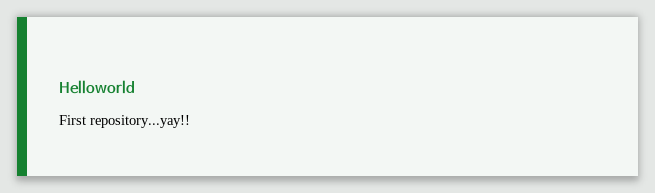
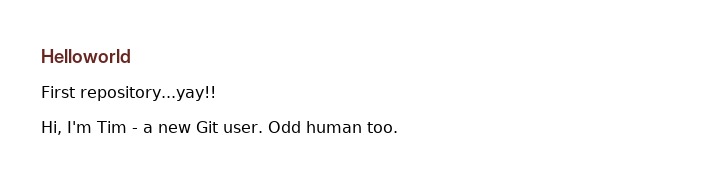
(190, 121) none -> [41,121,398,135] // Hi, I'm Tim - a new Git user. Odd human too.

